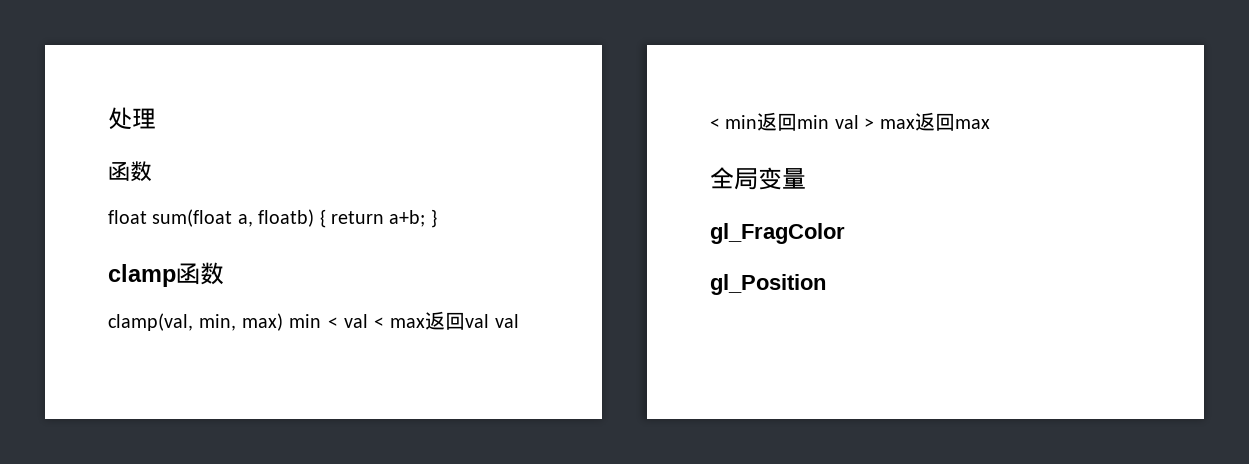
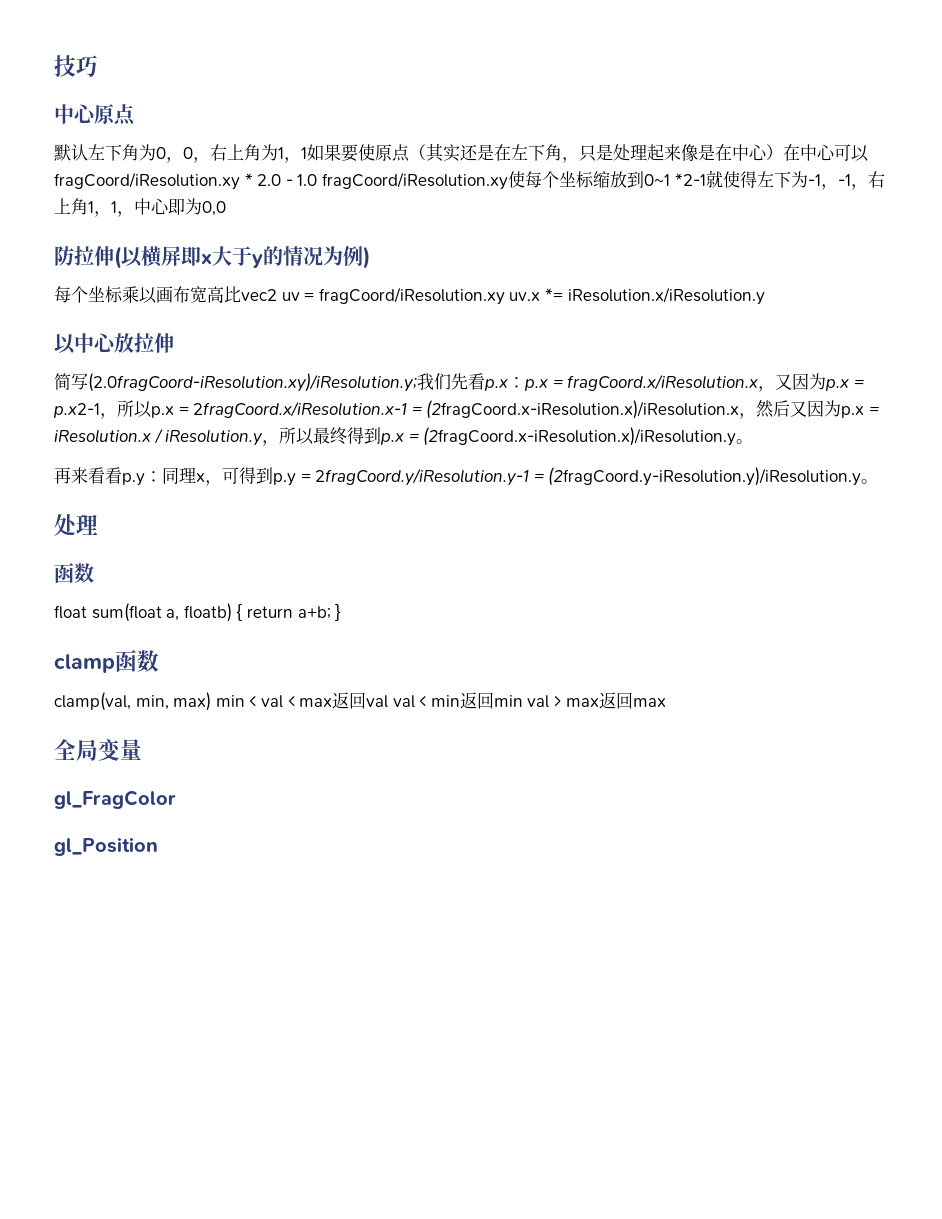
(108, 118) none -> [54,55,98,77] [54,104,136,126] [54,143,869,163] [54,170,885,190] [54,198,226,217] [54,245,370,269] [54,286,765,305] [54,333,174,354] [54,373,864,392] [53,400,879,419] [54,427,754,446] [54,467,879,486] 技巧 // 中心原点 // 默认左下角为0，0，右上角为1，1如果要使原点（其实还是在左下角，只是处理起来像是在中心）在中心可以fragCoord/iResolution.xy * 2.0 - 1.0 fragCoord/iResolution.xy使每个坐标缩放到0~1 *2-1就使得左下为-1，-1，右上角1，1，中心即为0,0 // 防拉伸(以横屏即x大于y的情况为例) // 每个坐标乘以画布宽高比vec2 uv = fragCoord/iResolution.xy uv.x *= iResolution.x/iResolution.y // 以中心放拉伸 // 简写(2.0fragCoord-iResolution.xy)/iResolution.y;我们先看p.x：p.x = fragCoord.x/iResolution.x，又因为p.x = p.x2-1，所以p.x = 2fragCoord.x/iResolution.x-1 = (2fragCoord.x-iResolution.x)/iResolution.x，然后又因为p.x = iResolution.x / iResolution.y，所以最终得到p.x = (2fragCoord.x-iResolution.x)/iResolution.y。 // 再来看看p.y：同理x，可得到p.y = 2fragCoord.y/iResolution.y-1 = (2fragCoord.y-iResolution.y)/iResolution.y。 //

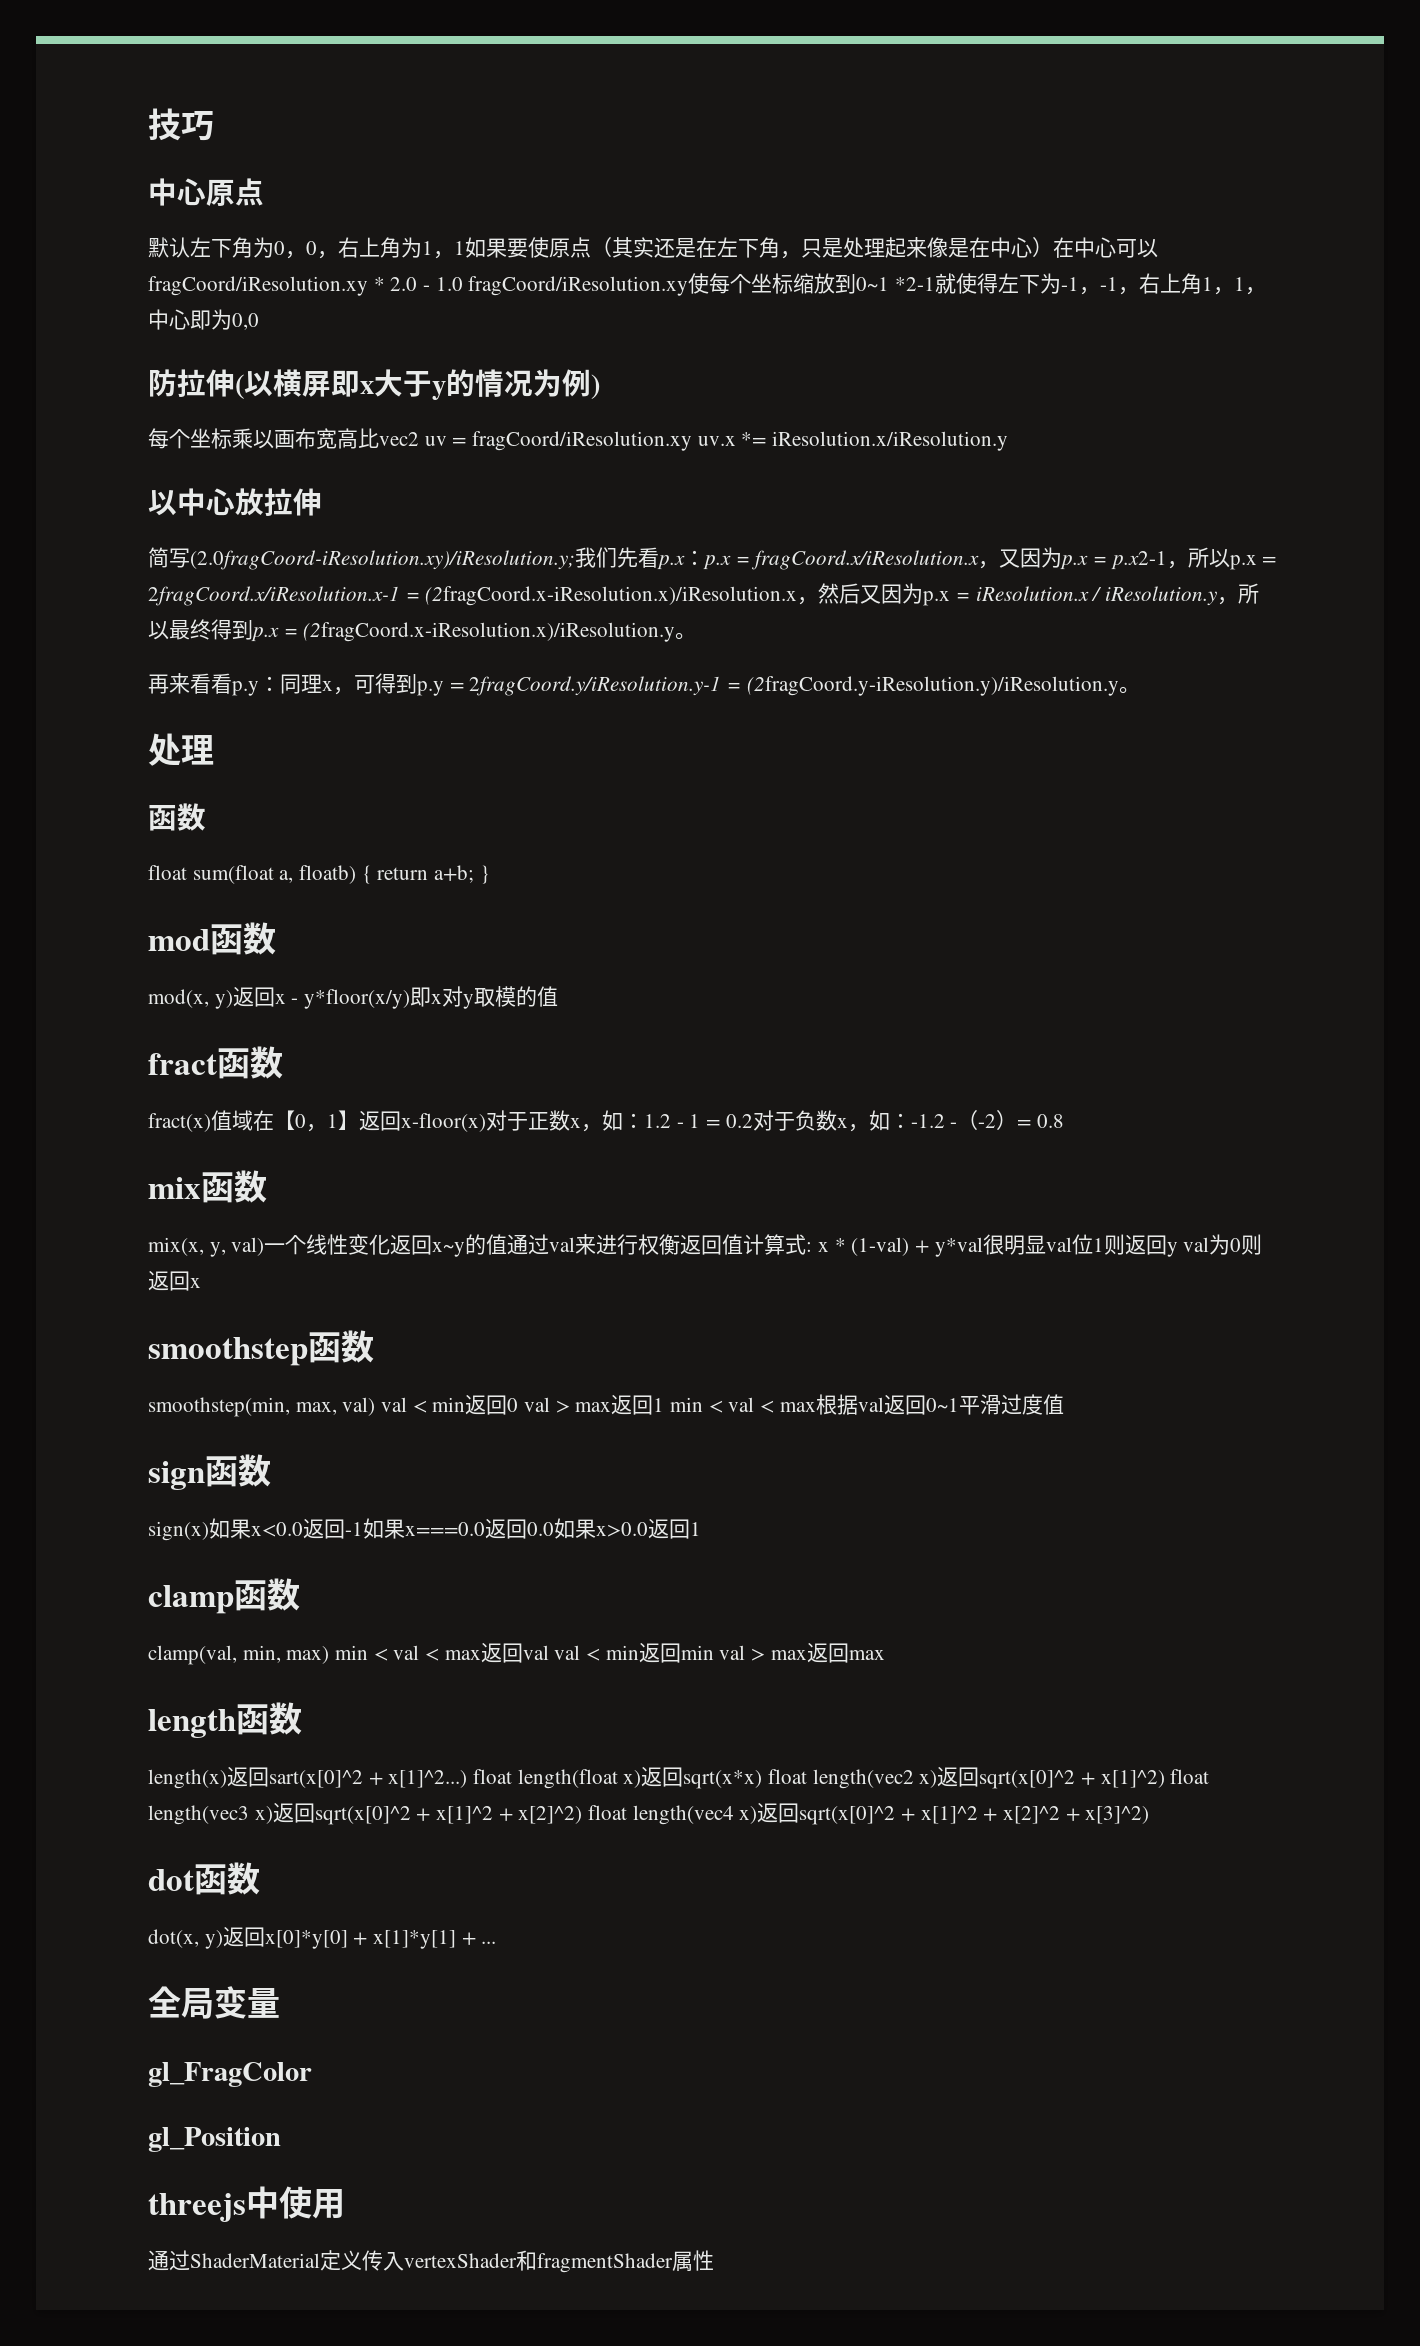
(342, 612) none -> [148,922,276,955] [148,986,559,1009] [148,1046,283,1079] [148,1110,1065,1132] [148,1170,267,1203] [148,1234,1263,1257] [148,1270,201,1291] [148,1330,374,1366] [148,1394,1064,1417] [148,1454,271,1490] [148,1518,701,1541] // mod函数 // mod(x, y)返回x - y*floor(x/y)即x对y取模的值 // fract函数 // fract(x)值域在【0，1】返回x-floor(x)对于正数x，如：1.2 - 1 = 0.2对于负数x，如：-1.2 -（-2）= 0.8 // mix函数 // mix(x, y, val)一个线性变化返回x~y的值通过val来进行权衡返回值计算式: x * (1-val) + y*val很明显val位1则返回y val为0则返回x // smoothstep函数 // smoothstep(min, max, val) val < min返回0 val > max返回1 min < val < max根据val返回0~1平滑过度值 // sign函数 // sign(x)如果x<0.0返回-1如果x===0.0返回0.0如果x>0.0返回1
[54,739,142,761] [54,790,176,809] [54,837,158,856] 全局变量 // gl_FragColor // gl_Position -> [148,1702,302,1738] [148,1766,1210,1789] [148,1802,1150,1825] [148,1862,260,1895] [148,1926,497,1949] [148,1986,280,2019] [148,2062,312,2087] [148,2127,281,2152] [148,2186,345,2222] [148,2250,714,2273] length函数 // length(x)返回sart(x[0]^2 + x[1]^2...) float length(float x)返回sqrt(x*x) float length(vec2 x)返回sqrt(x[0]^2 + x[1]^2) float length(vec3 x)返回sqrt(x[0]^2 + x[1]^2 + x[2]^2) float length(vec4 x)返回sqrt(x[0]^2 + x[1]^2 + x[2]^2 + x[3]^2) // dot函数 // dot(x, y)返回x[0]*y[0] + x[1]*y[1] + ... // 全局变量 // gl_FragColor // gl_Position // threejs中使用 // 通过ShaderMaterial定义传入vertexShader和fragmentShader属性

